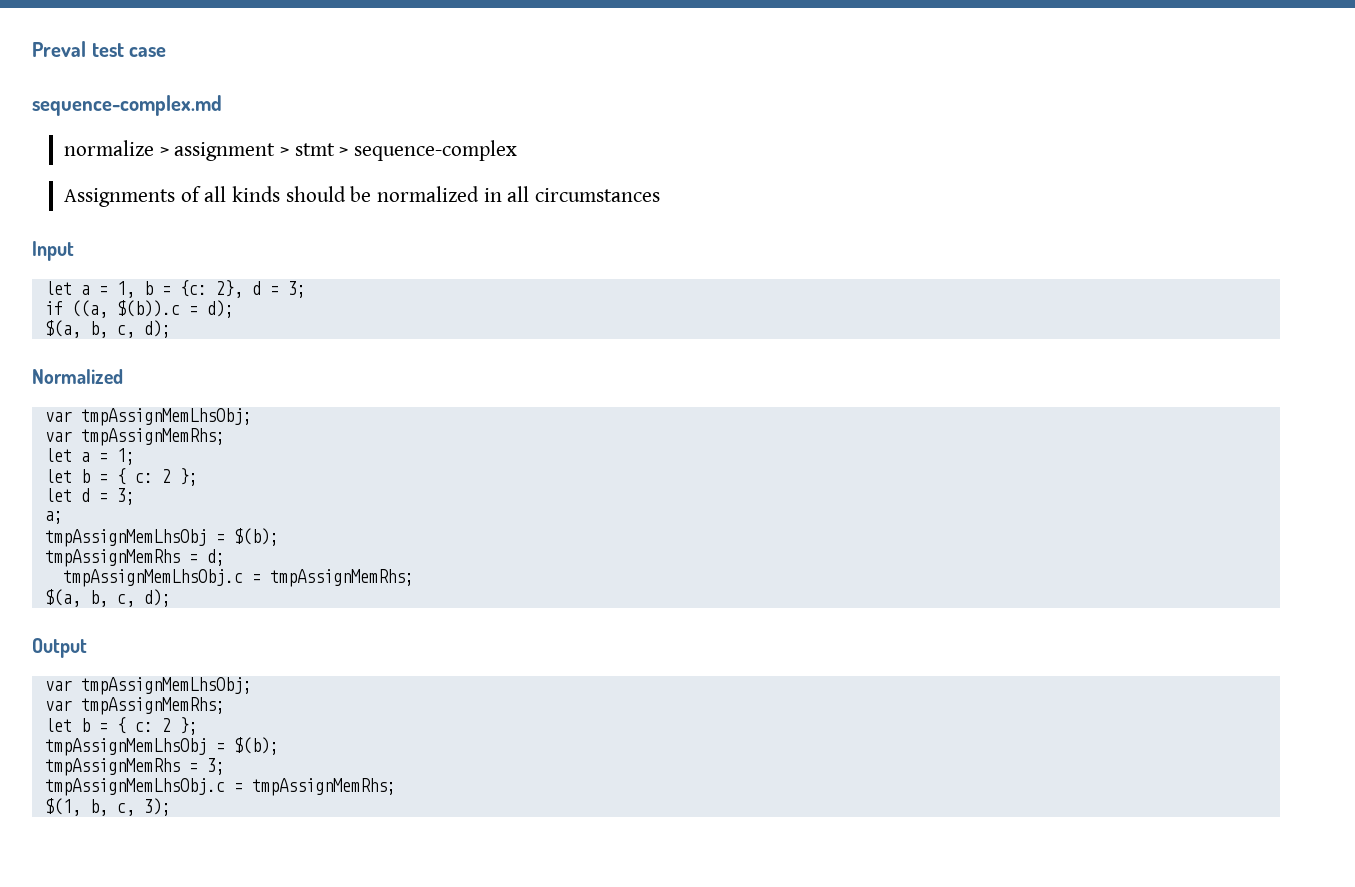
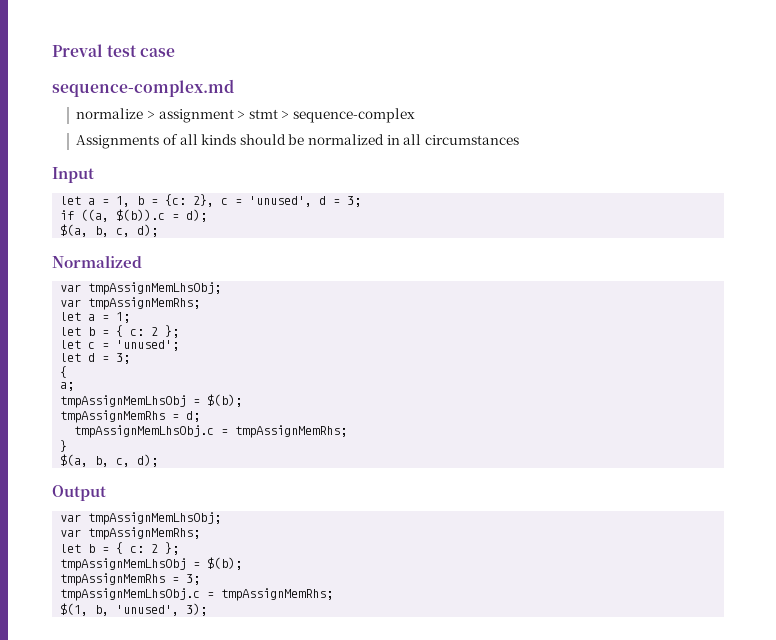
(243, 289) none -> [221,196,313,207] c = 'unused',
(198, 477) none -> [60,340,180,351] // let c = 'unused';
(135, 496) none -> [60,366,68,378] // {
(414, 578) none -> [60,440,68,452] // }
[116,803,135,816] c, -> [116,605,180,616] 'unused',

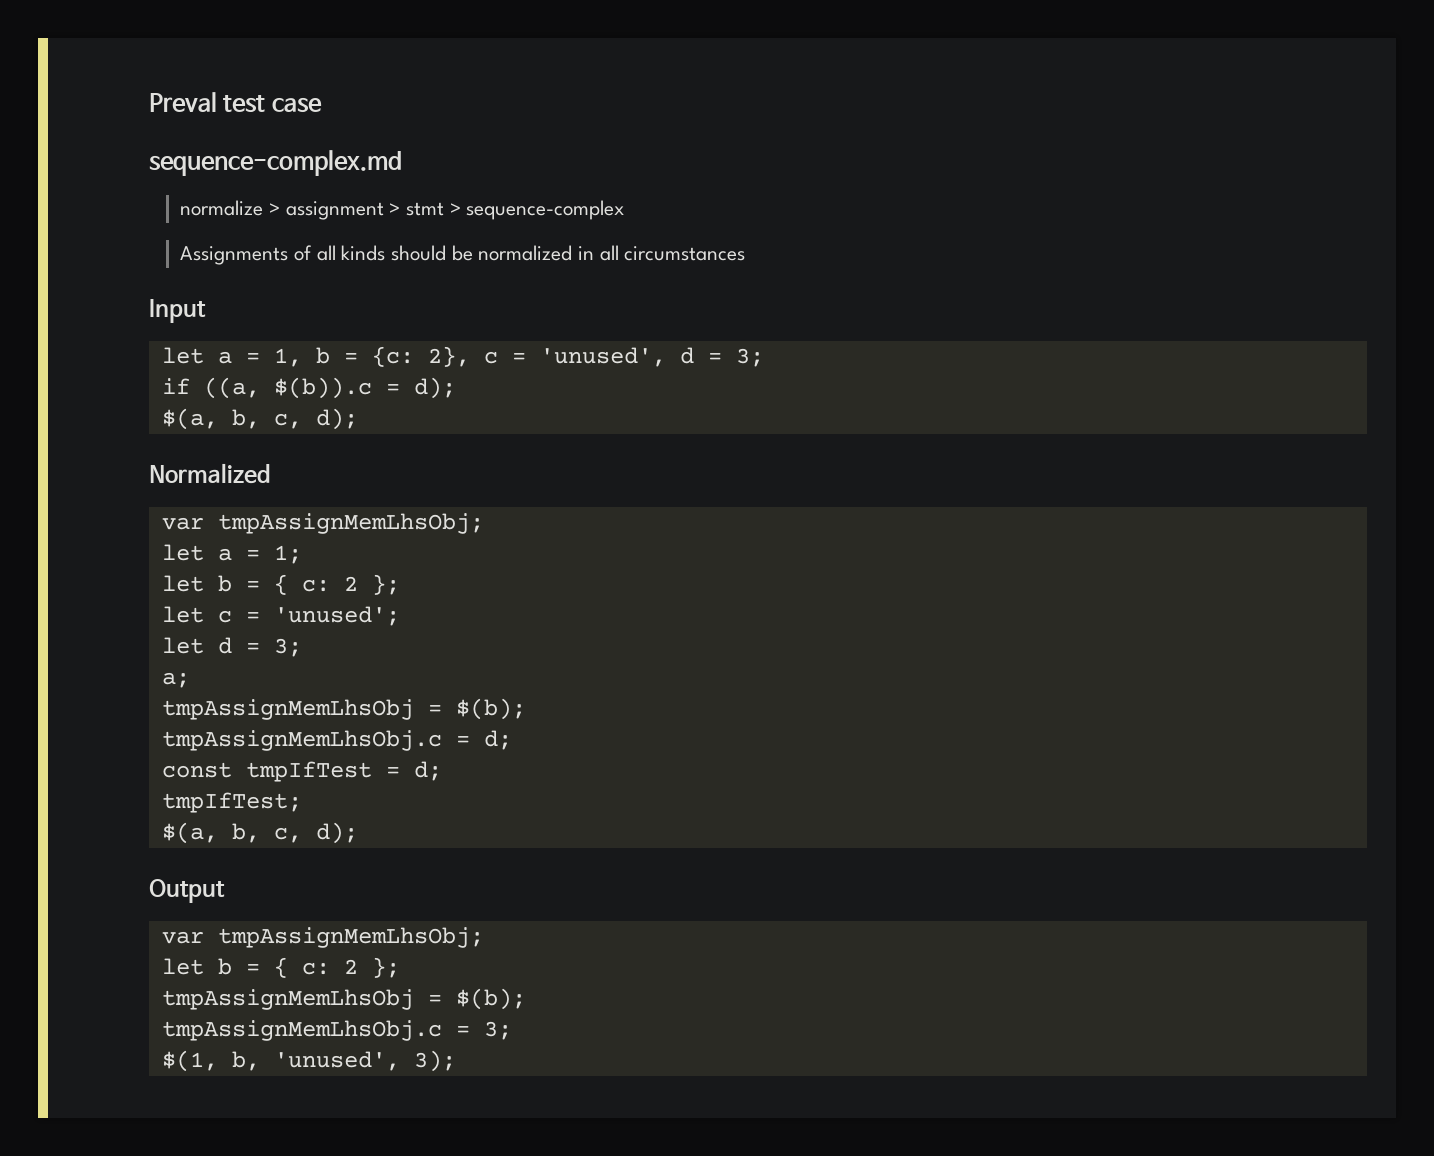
[60,297,201,310] // var tmpAssignMemRhs; -> (484, 523) none
[60,366,68,378] // { -> (302, 647) none
[60,410,201,423] [74,425,348,438] [60,440,68,452] tmpAssignMemRhs = d; // tmpAssignMemLhsObj.c = tmpAssignMemRhs; // } -> [161,730,512,751] [161,761,442,782] [161,792,302,813] tmpAssignMemLhsObj.c = d; // const tmpIfTest = d; // tmpIfTest;
[60,527,201,540] // var tmpAssignMemRhs; -> (484, 937) none
[60,573,201,586] [60,588,334,601] tmpAssignMemRhs = 3; // tmpAssignMemLhsObj.c = tmpAssignMemRhs; -> [161,1020,512,1041] tmpAssignMemLhsObj.c = 3;

